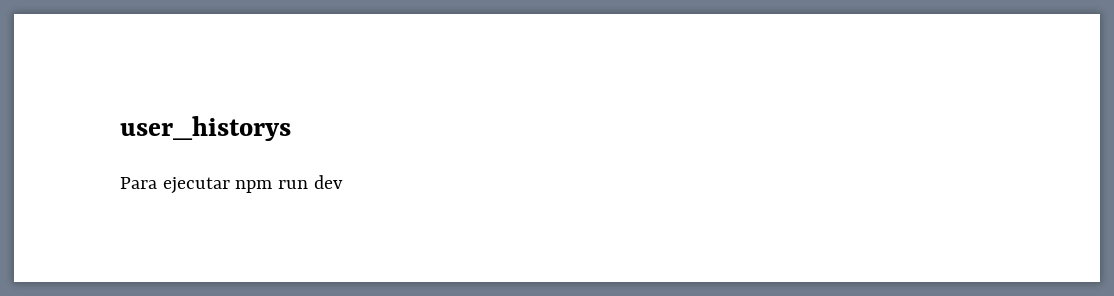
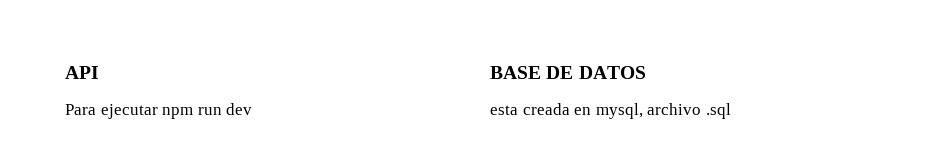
[120,116,291,141] user_historys -> [65,66,99,79] API
(343, 182) none -> [490,66,646,79] [490,103,731,119] // BASE DE DATOS // esta creada en mysql, archivo .sql

